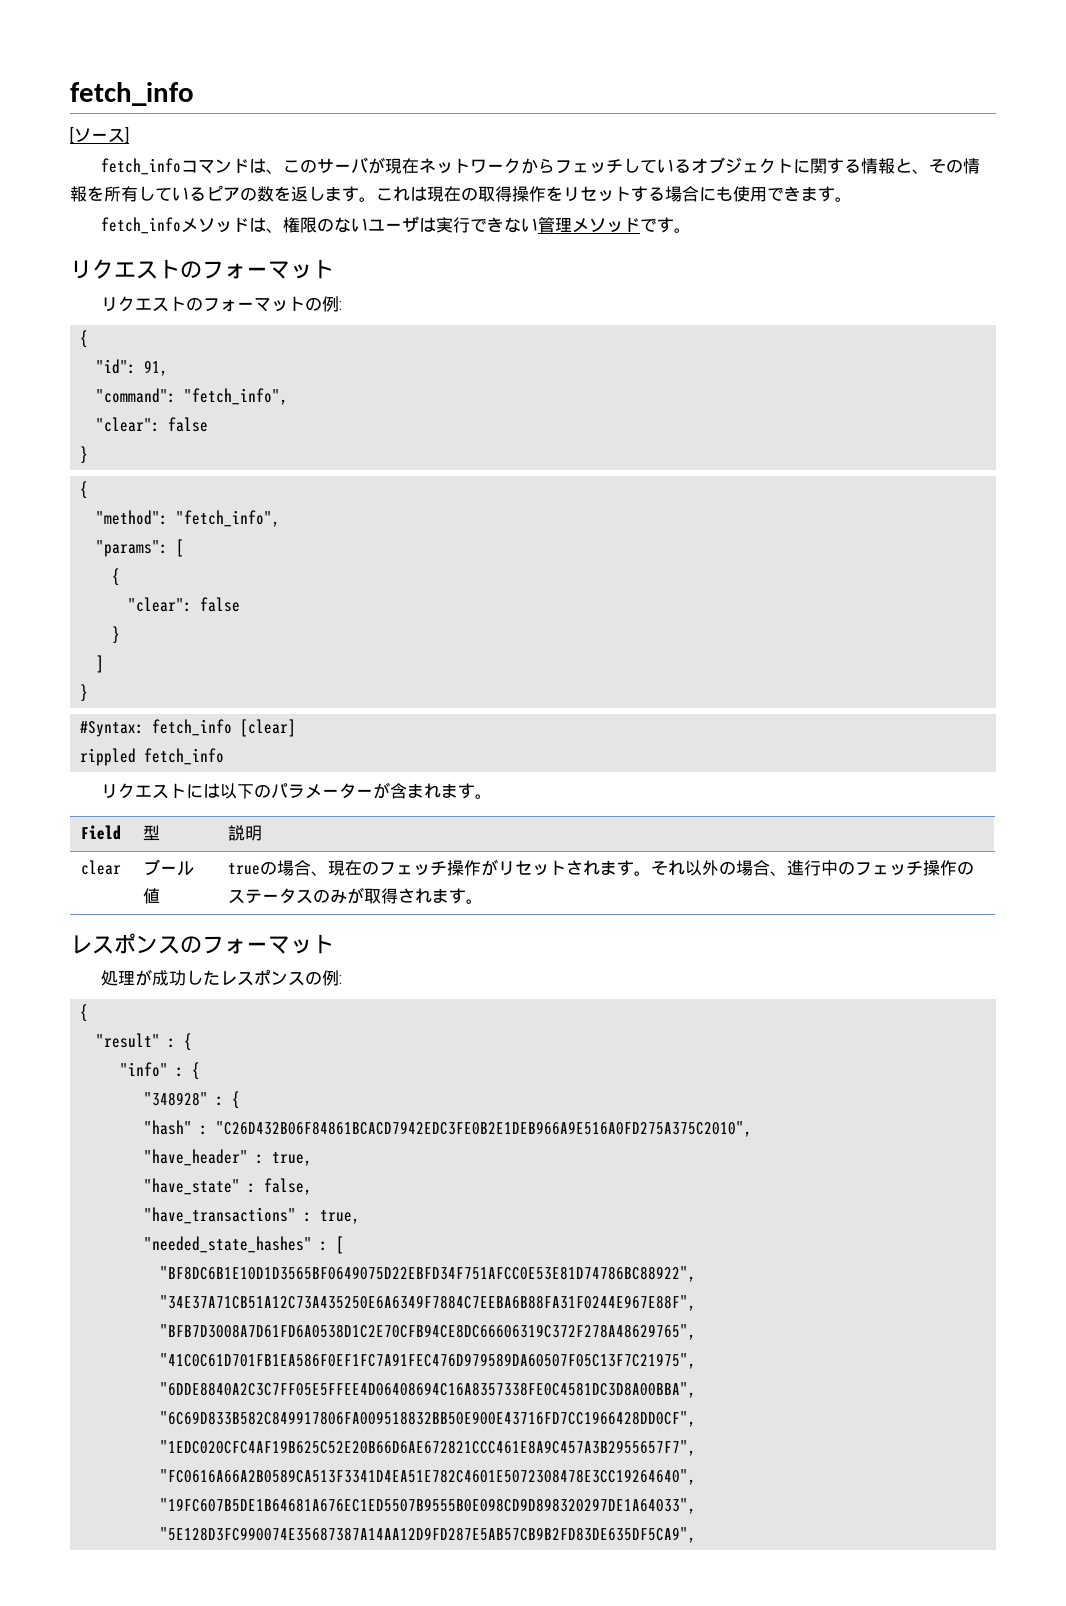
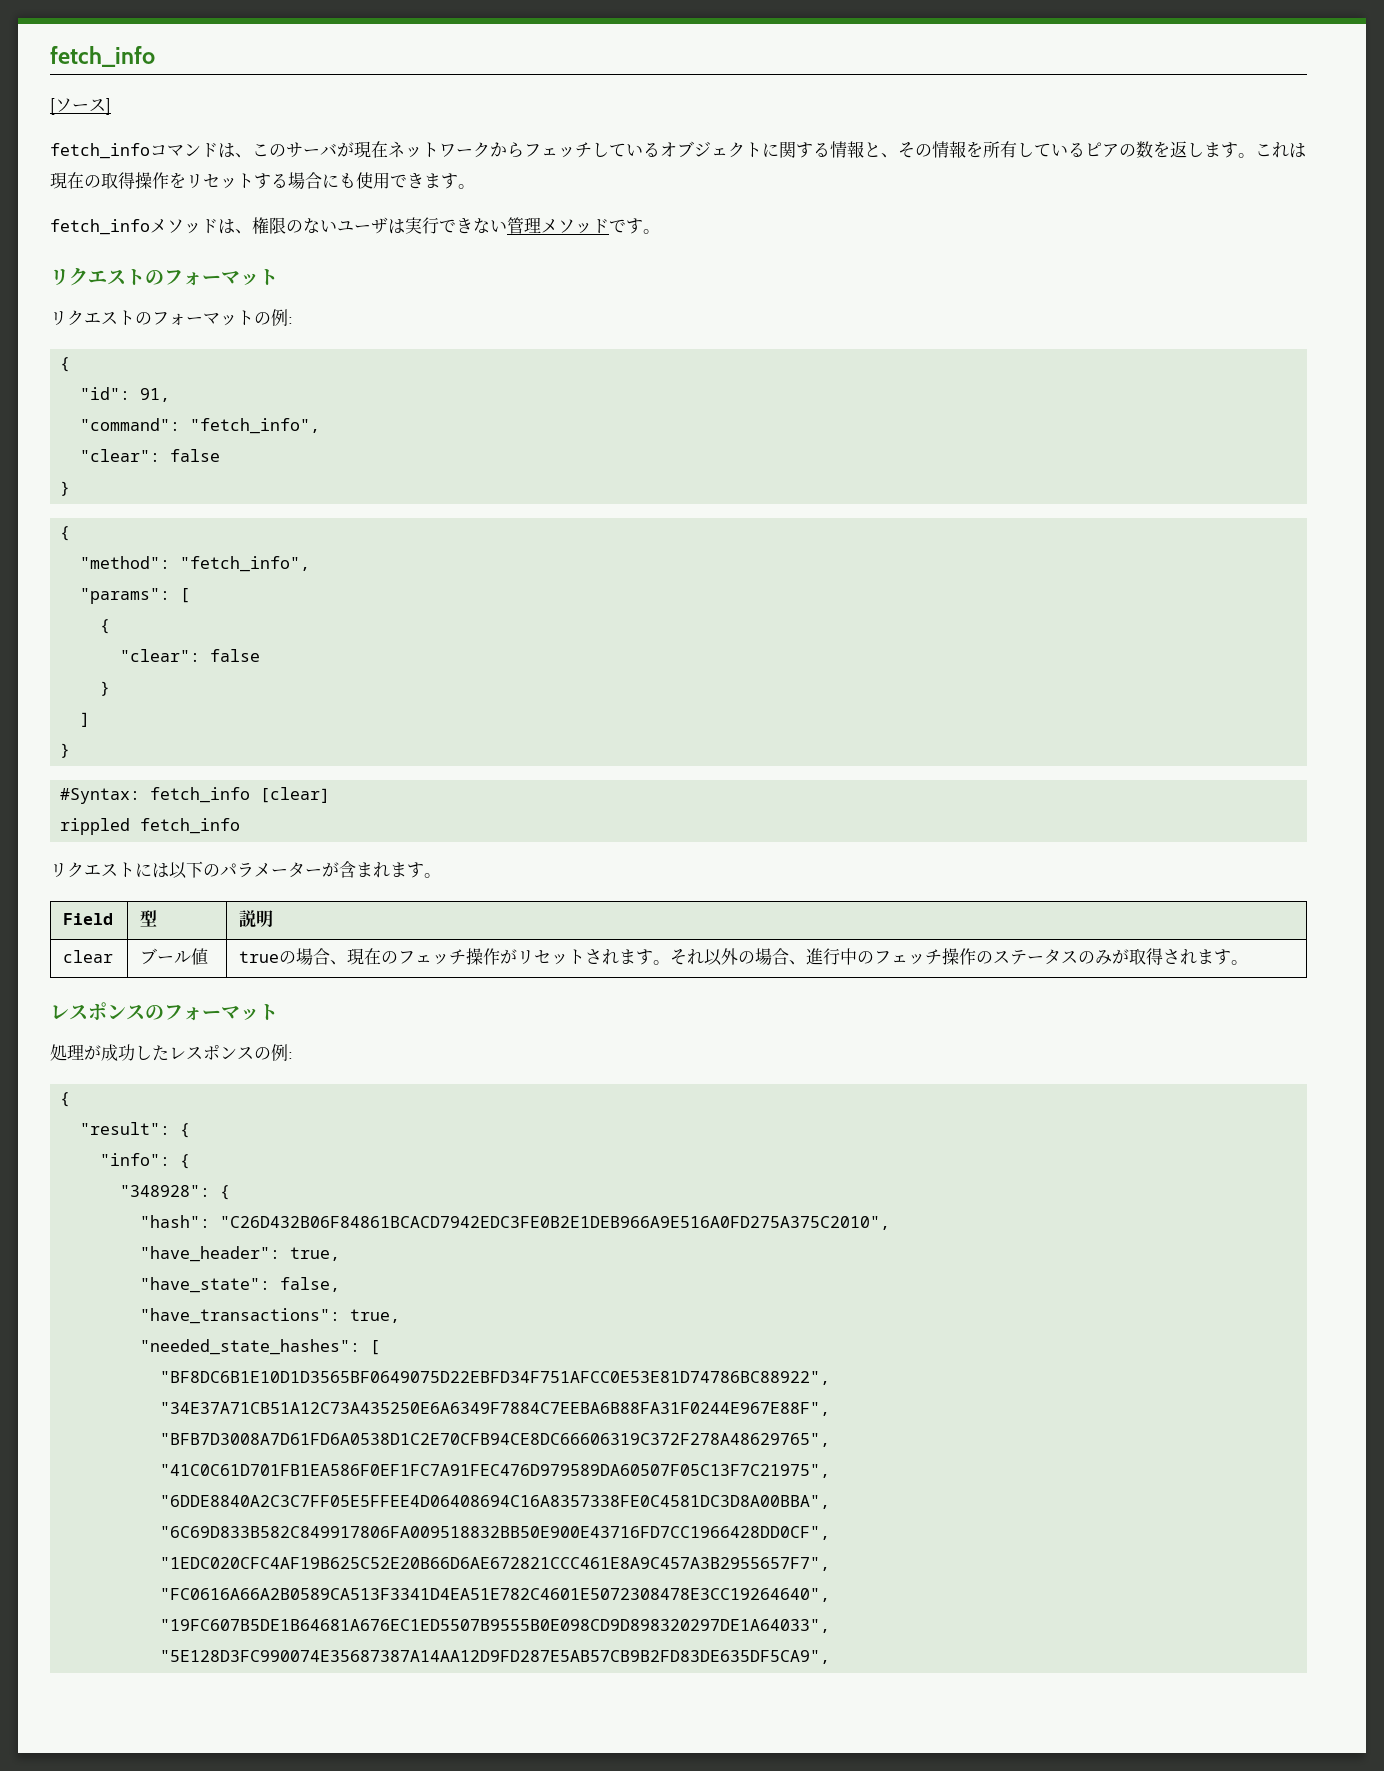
[96,1033,193,1051] [120,1062,201,1080] [144,1091,241,1109] [144,1120,209,1135] "result" : { // "info" : { // "348928" : { // "hash" : -> [80,1122,191,1138] [100,1153,191,1169] [120,1185,231,1200] [140,1215,211,1228] "result": { // "info": { // "348928": { // "hash":
[144,1149,313,1166] [144,1178,257,1195] "have_header" : true, // "have_state" : -> [140,1246,341,1262] [140,1277,271,1293] "have_header": true, // "have_state":
[144,1207,361,1224] [144,1236,329,1253] "have_transactions" : true, // "needed_state_hashes" : -> [140,1308,401,1324] [140,1339,361,1355] "have_transactions": true, // "needed_state_hashes":

